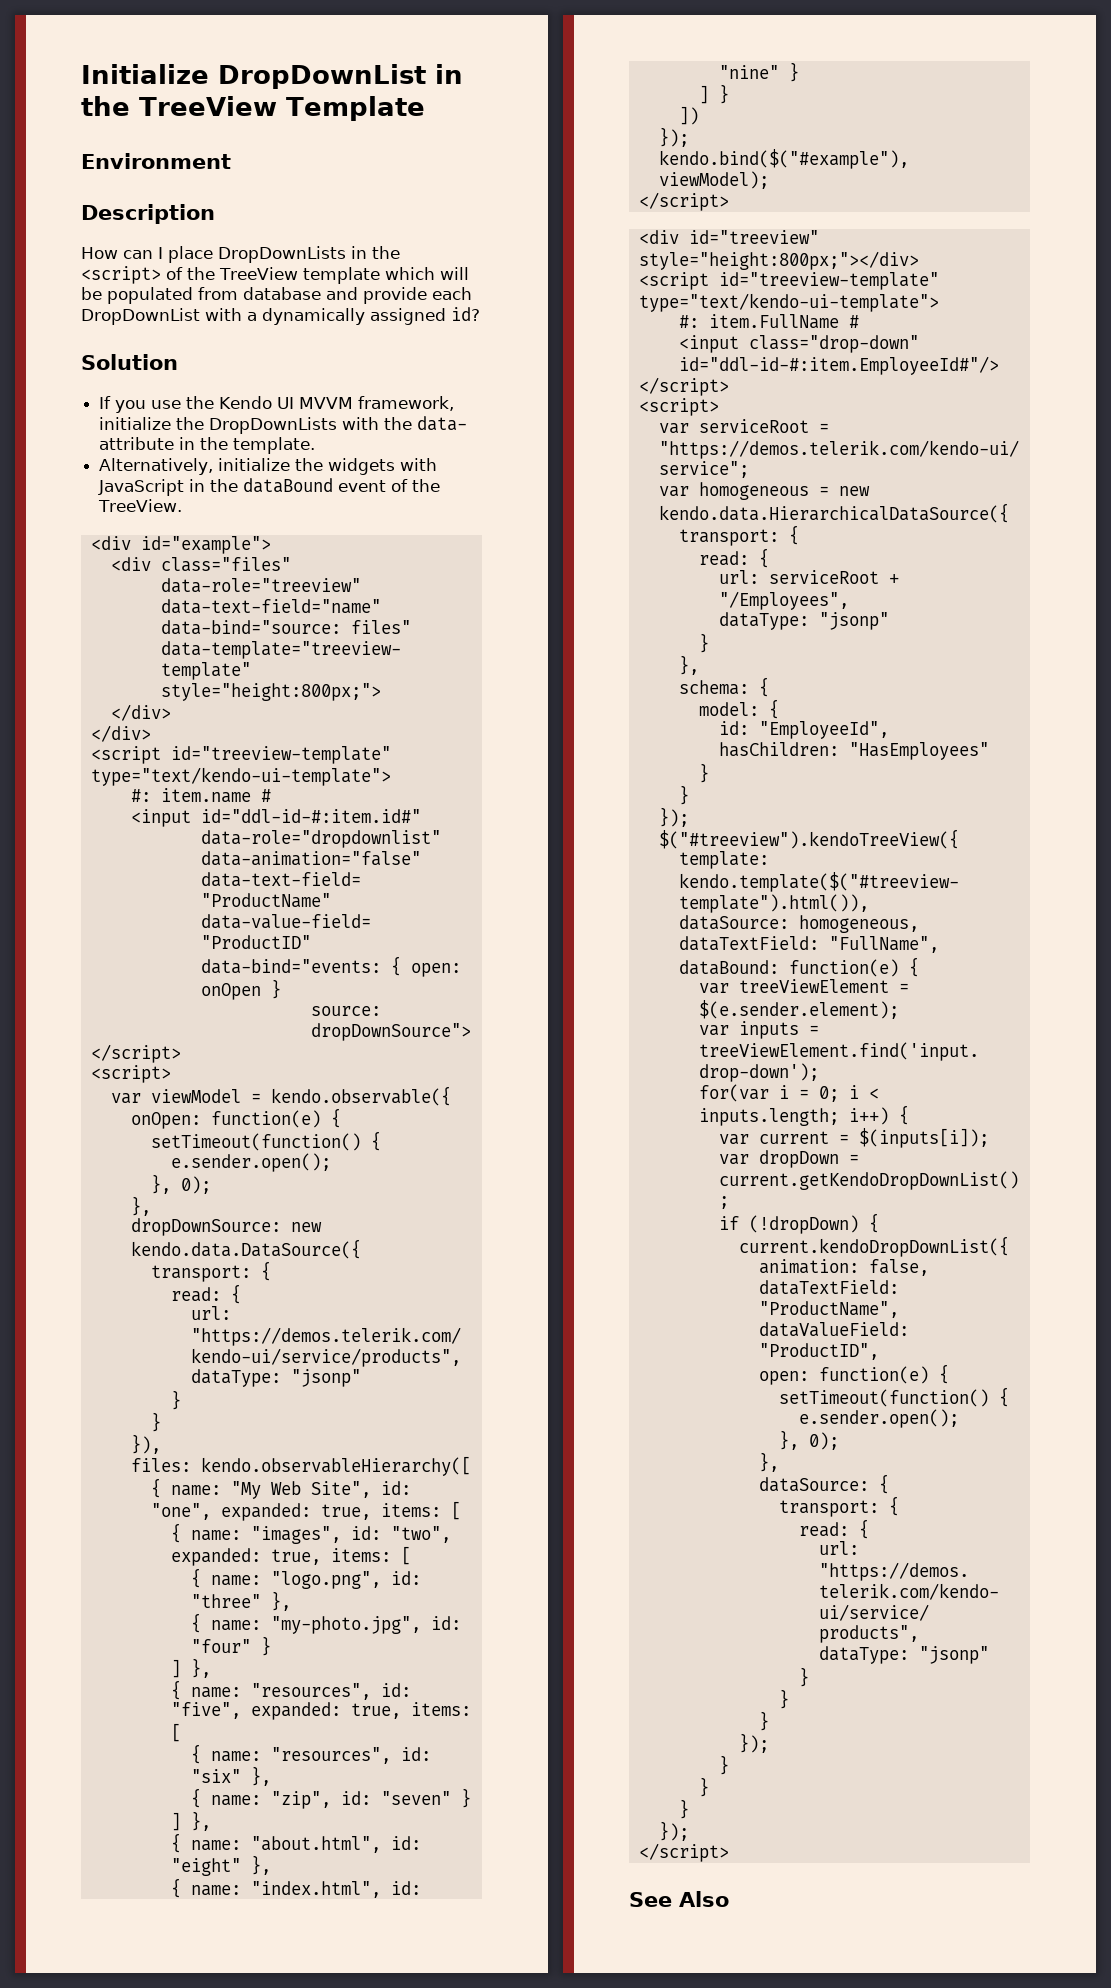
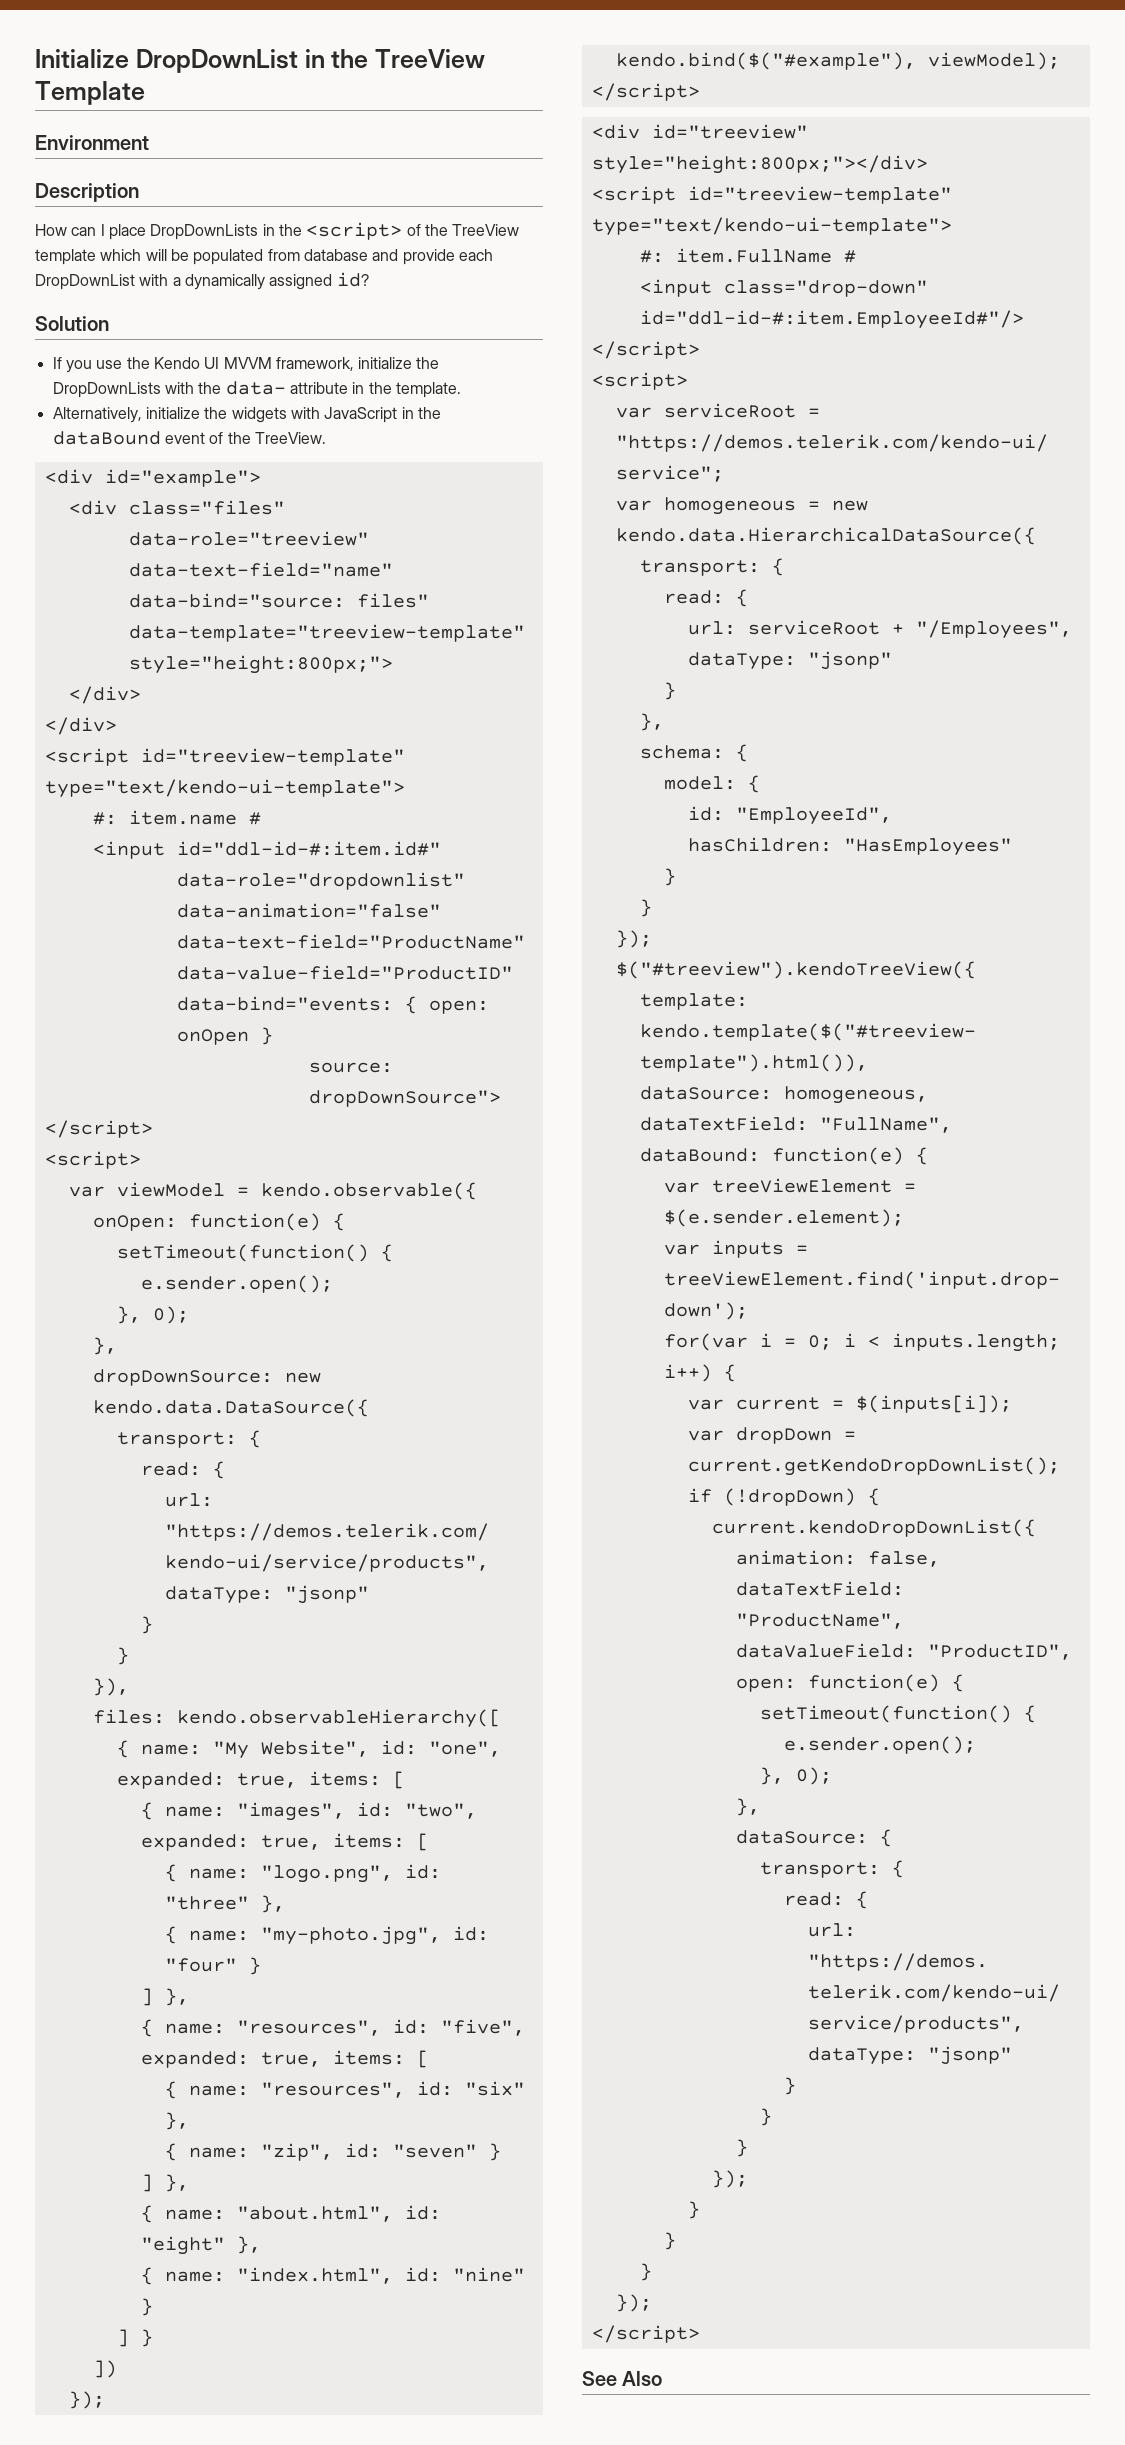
[270,1481,371,1498] Web Site", -> [260,1740,369,1757] Website",

